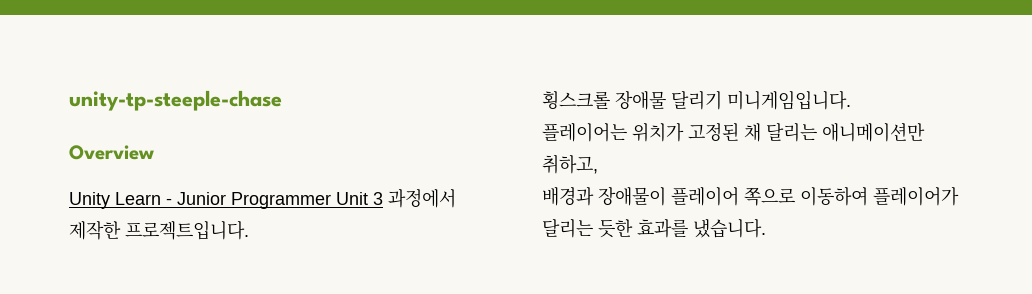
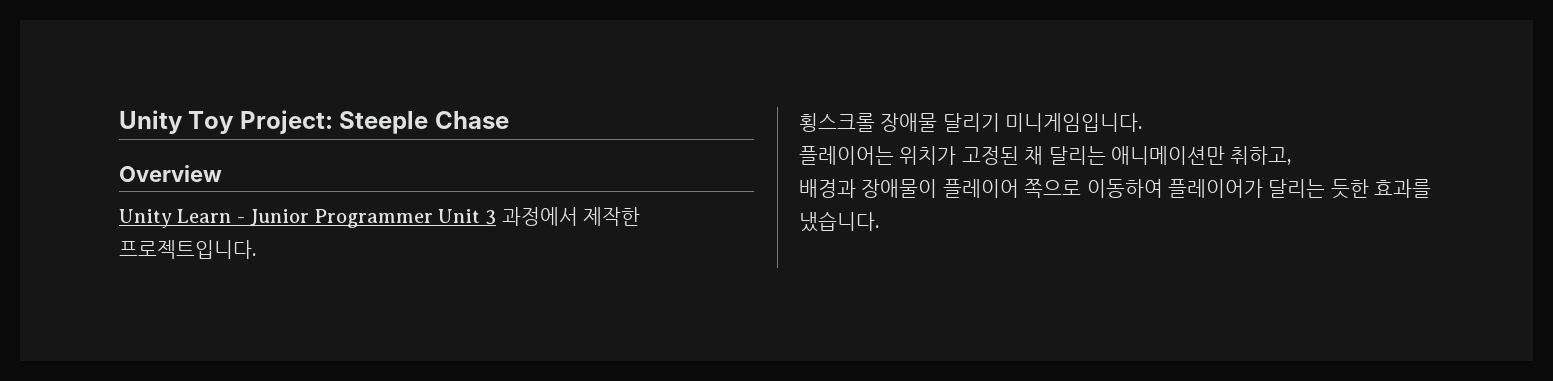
[69,90,282,111] unity-tp-steeple-chase -> [119,110,509,134] Unity Toy Project: Steeple Chase

